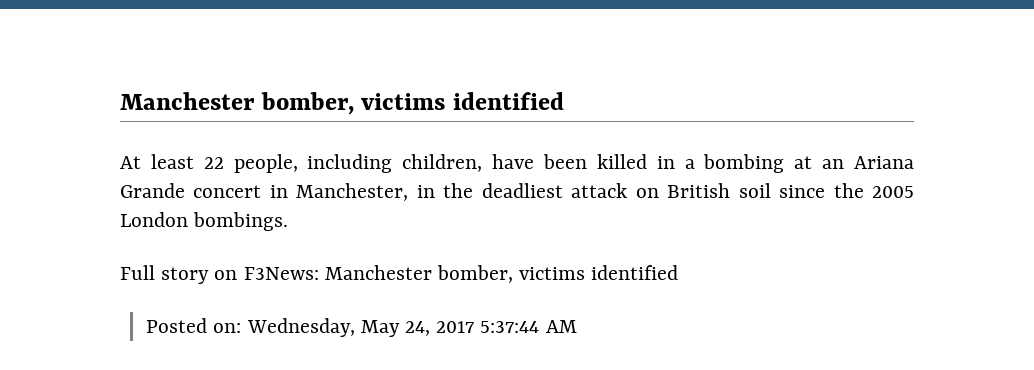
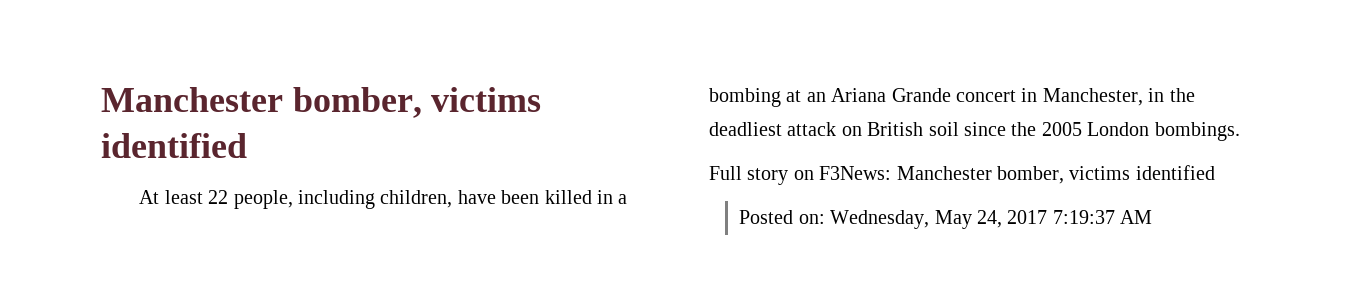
[480,321,540,333] 5:37:44 -> [1052,210,1115,224] 7:19:37

